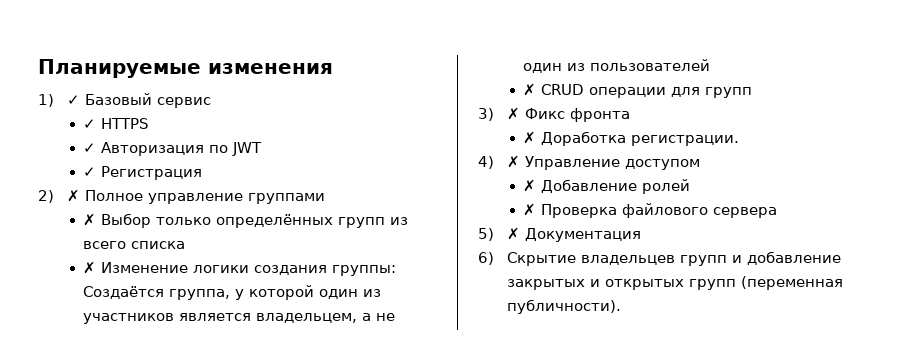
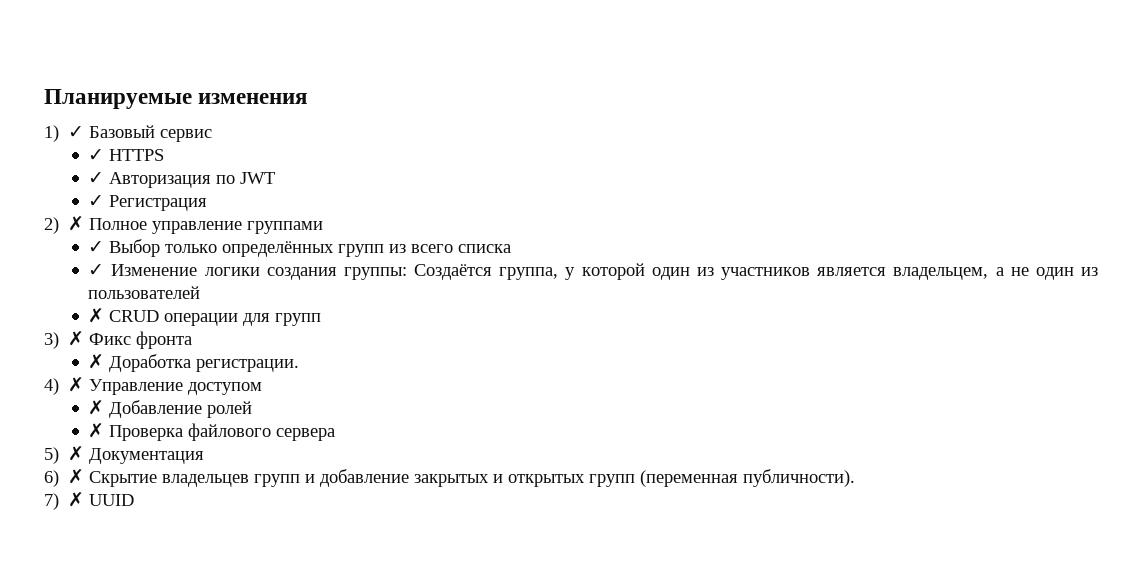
[83,214,97,226] ✗ -> [88,241,105,253] ✓
[83,262,97,274] ✗ -> [88,264,105,276] ✓
(494, 258) none -> [68,469,85,484] ✗
(621, 306) none -> [44,492,135,510] // 7) ✗ UUID

